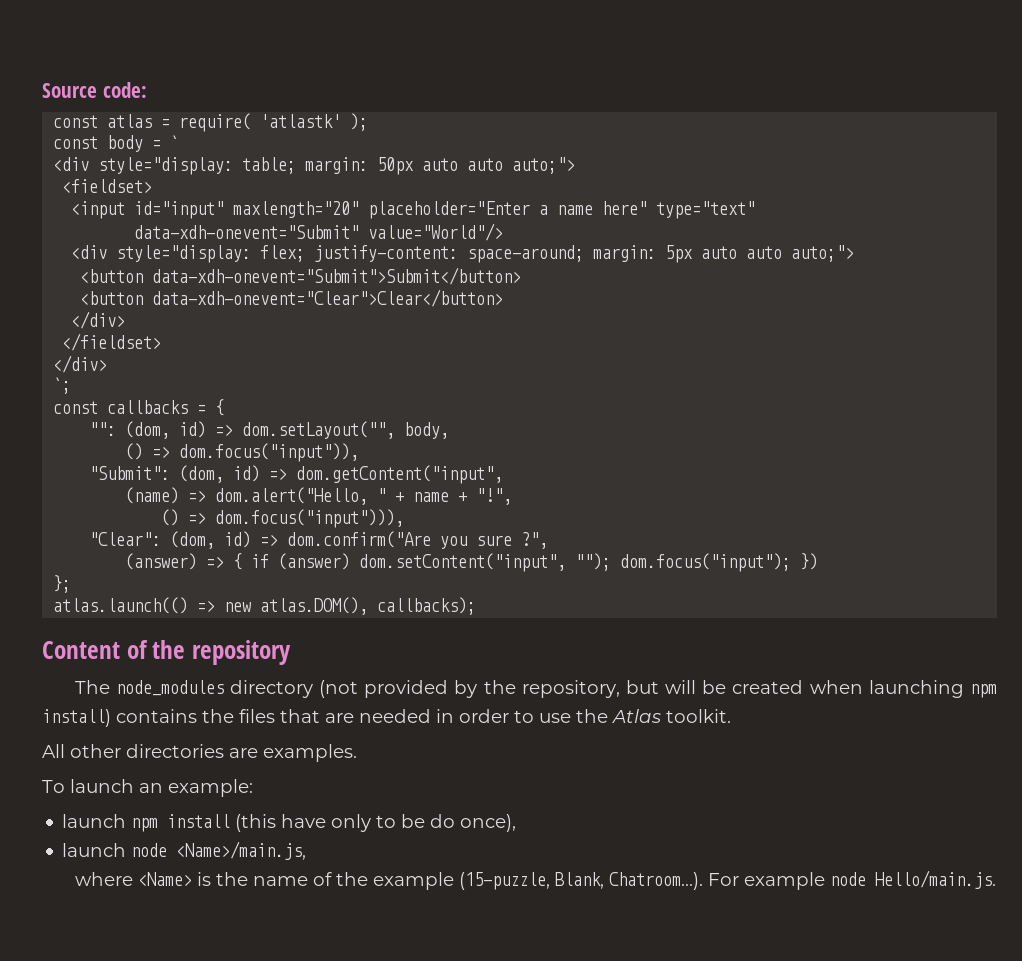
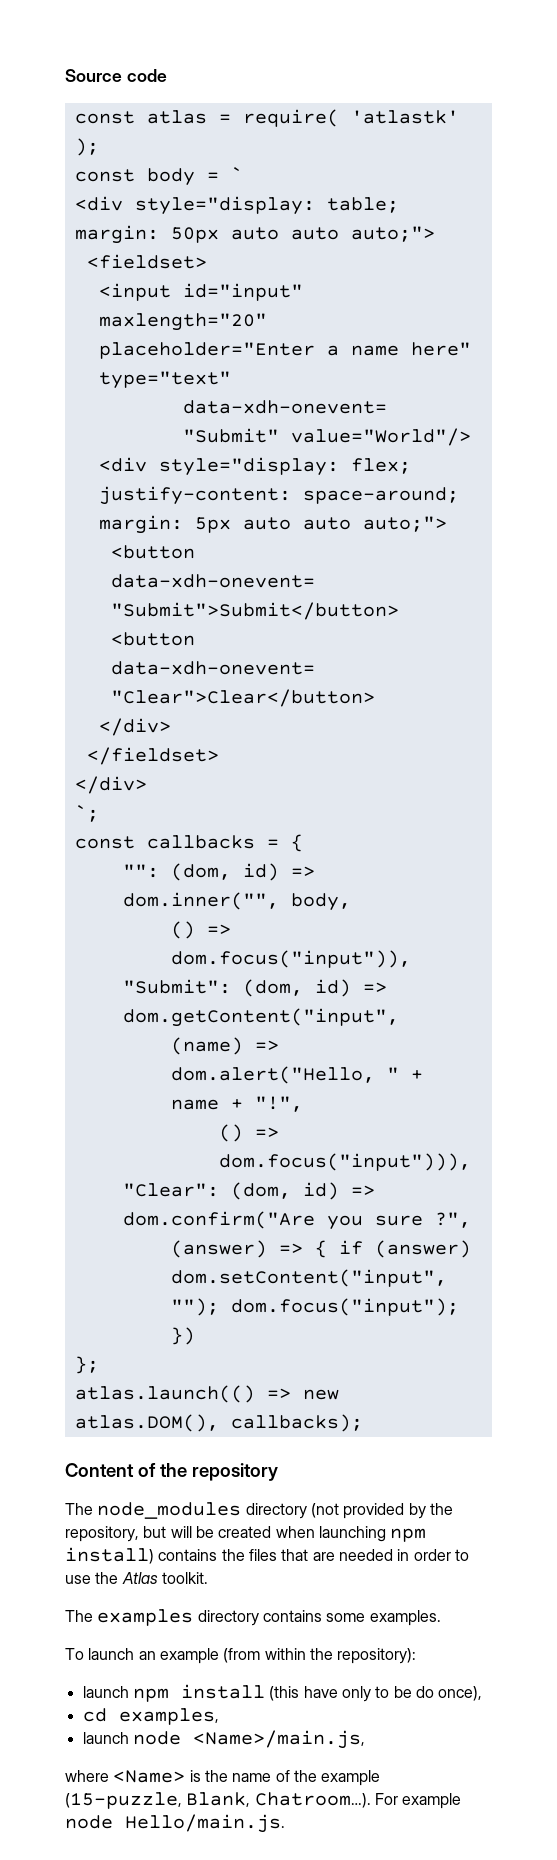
[102,82,147,98] code: -> [126,69,167,82] code
[242,421,396,439] dom.setLayout("", -> [122,892,279,910] dom.inner("",
[42,744,258,758] All other directories are -> [65,1609,366,1626] The examples directory contains some
[168,779,253,797] example: -> [159,1648,417,1664] example (from within the repository):
(517, 823) none -> [82,1708,219,1725] // cd examples,

